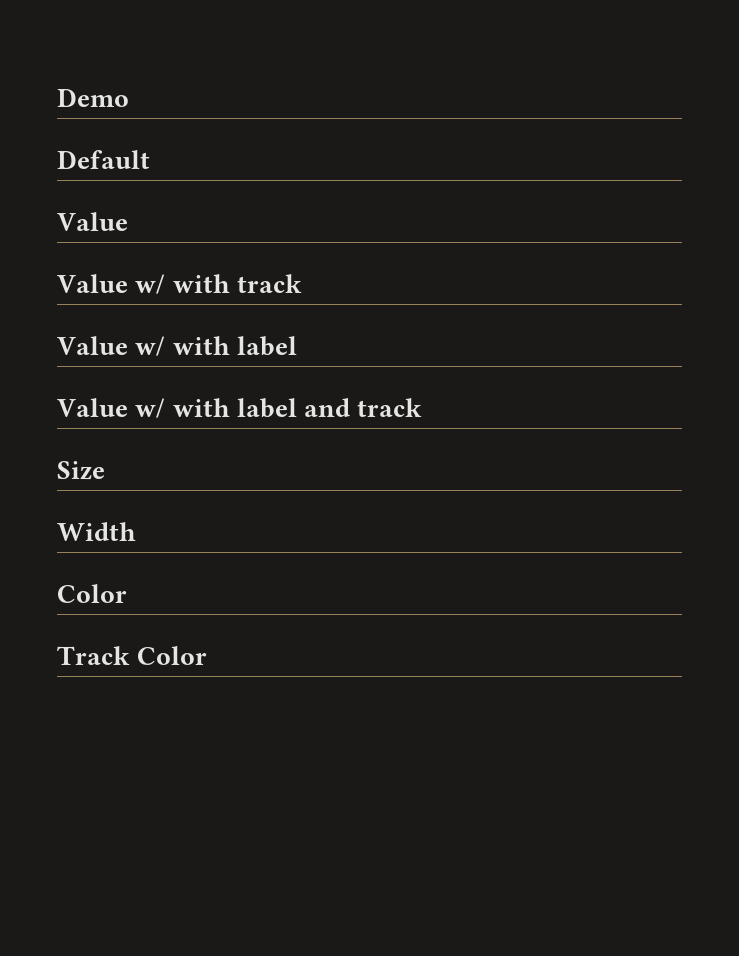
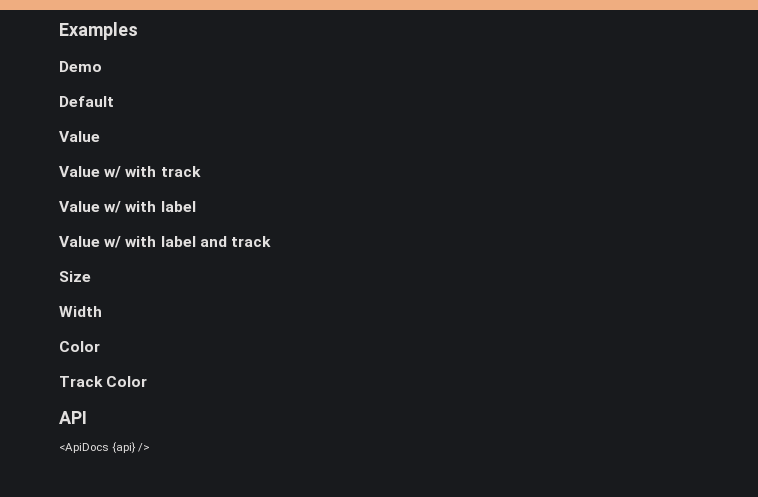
(57, 97) none -> [59,22,138,40] Examples //
(208, 655) none -> [59,411,87,424] [59,442,151,453] // API // <ApiDocs {api} />

